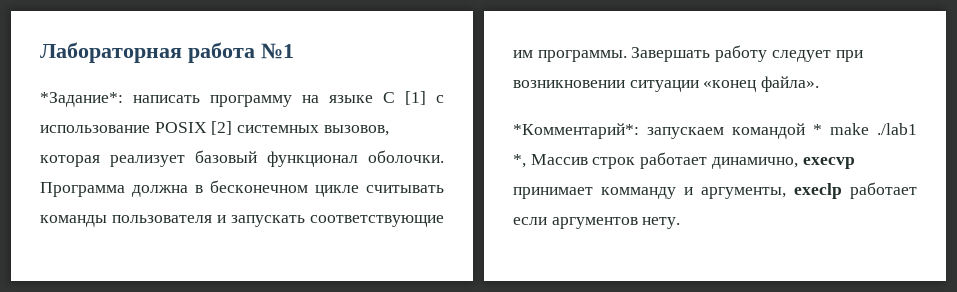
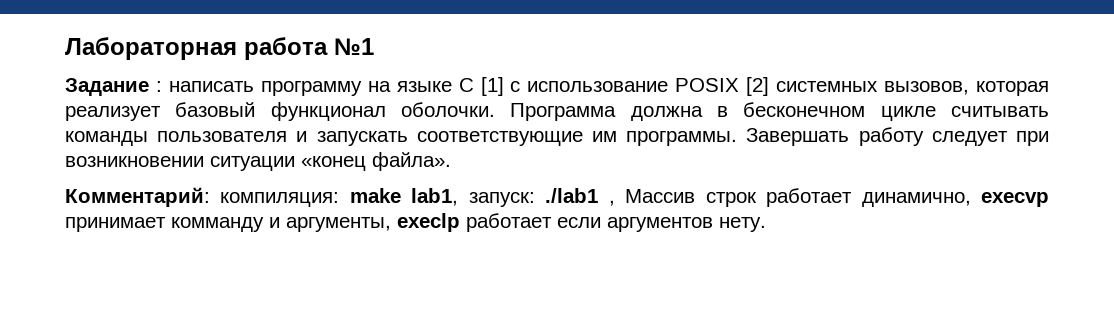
[40,92,123,107] *Задание*: -> [65,78,162,96] Задание :
[513,123,917,139] [513,154,526,168] *Комментарий*: запускаем командой * make ./lab1 *, -> [65,187,615,207] Комментарий: компиляция: make lab1, запуск: ./lab1 ,

